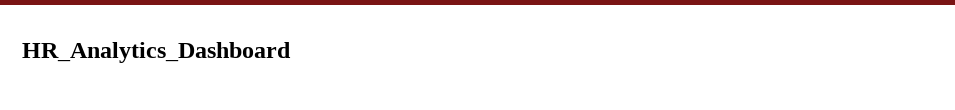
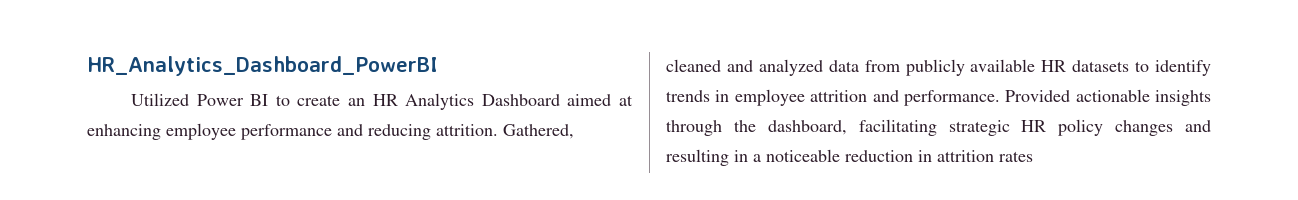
[22,42,291,63] HR_Analytics_Dashboard -> [87,56,438,76] [131,93,633,110] [87,123,574,140] [666,59,1211,76] [666,89,1211,106] [666,119,1211,136] [666,149,1033,166] HR_Analytics_Dashboard_PowerBI // Utilized Power BI to create an HR Analytics Dashboard aimed at enhancing employee performance and reducing attrition. Gathered, cleaned and analyzed data from publicly available HR datasets to identify trends in employee attrition and performance. Provided actionable insights through the dashboard, facilitating strategic HR policy changes and resulting in a noticeable reduction in attrition rates

